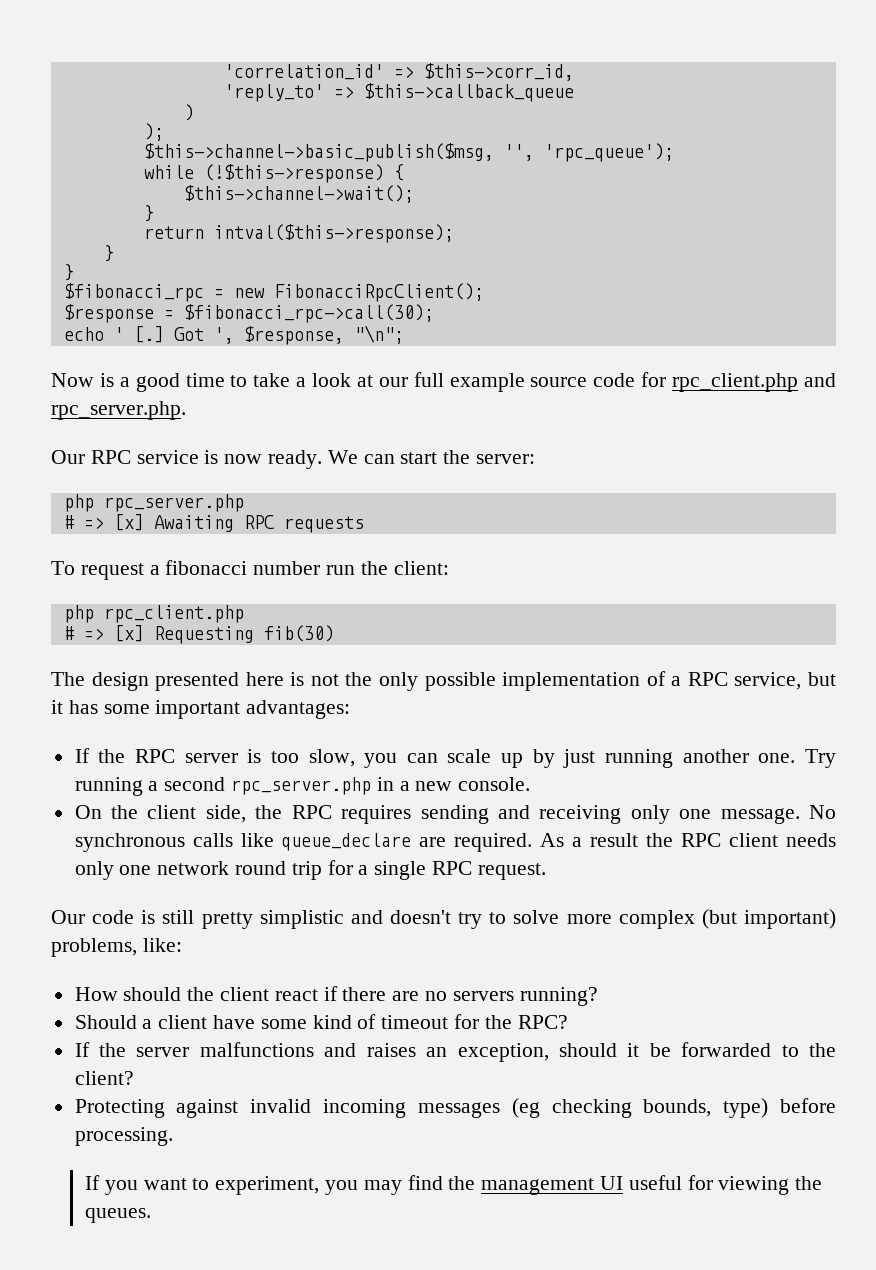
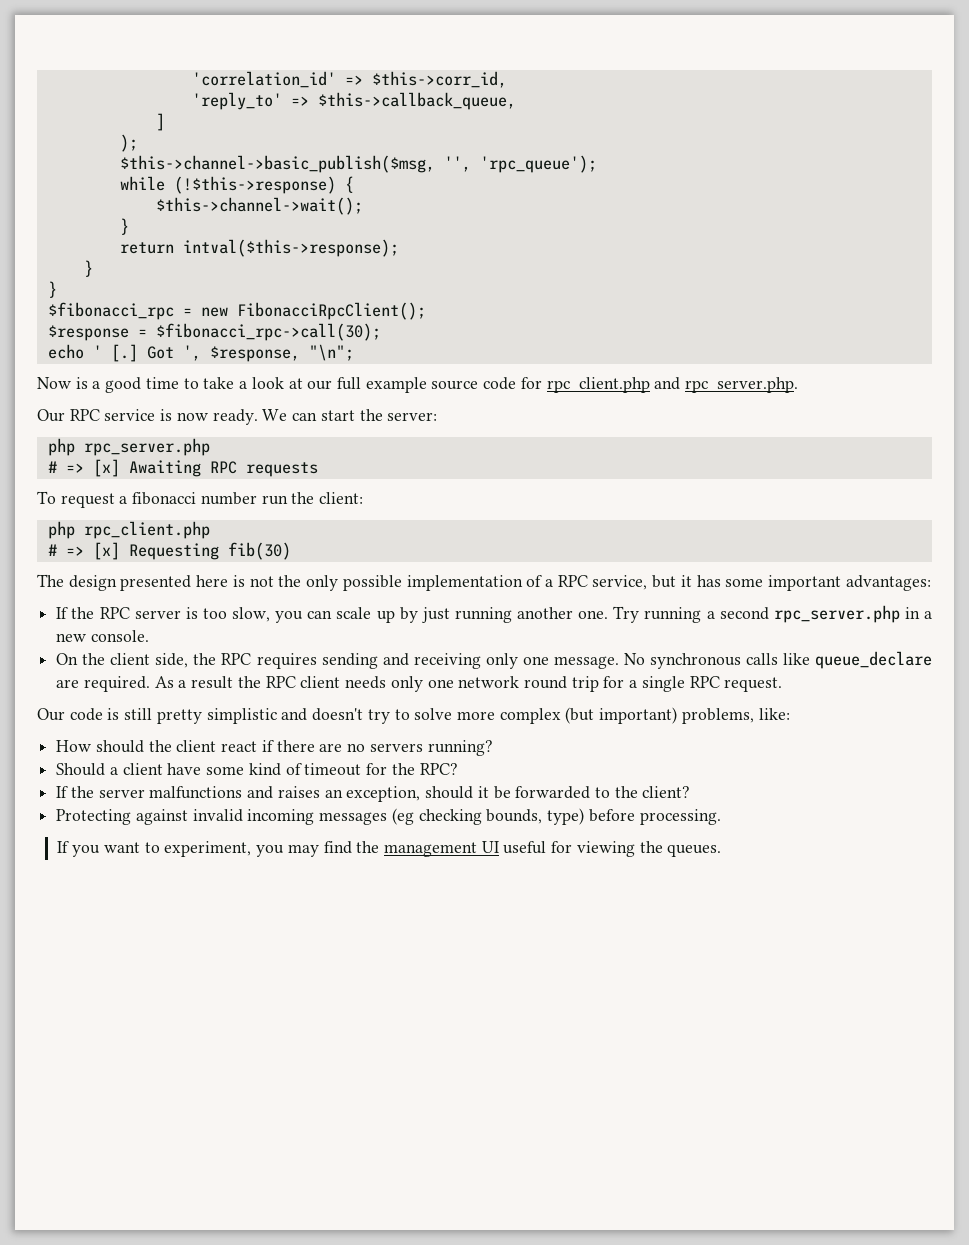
[363,83,574,102] [183,104,194,121] $this->callback_queue // ) -> [317,92,516,110] [155,113,165,131] $this->callback_queue, // ]

